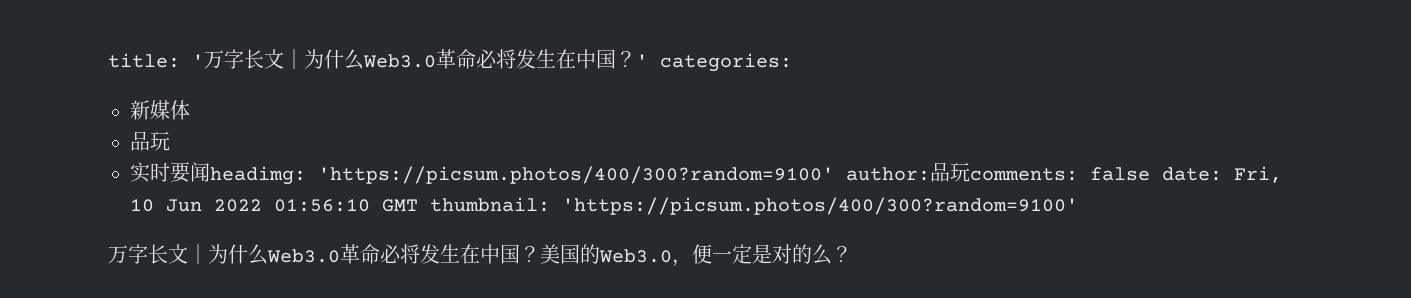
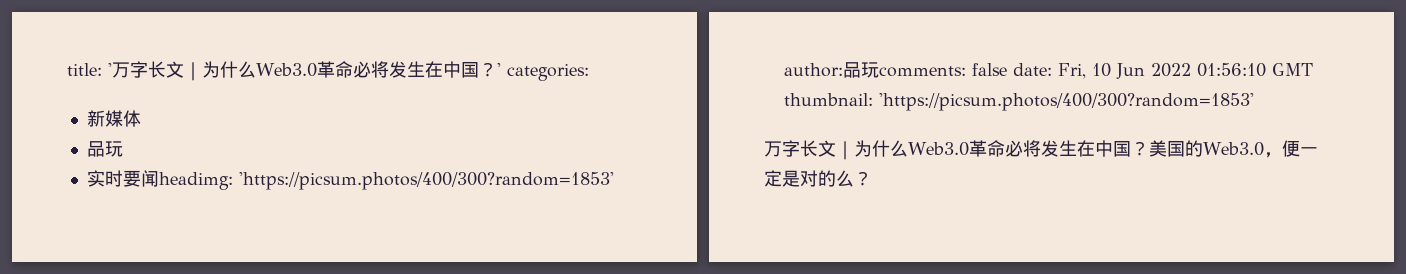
[318,166,834,184] 'https://picsum.photos/400/300?random=9100' -> [238,172,614,190] 'https://picsum.photos/400/300?random=1853'
[562,197,1078,215] 'https://picsum.photos/400/300?random=9100' -> [878,93,1254,111] 'https://picsum.photos/400/300?random=1853'

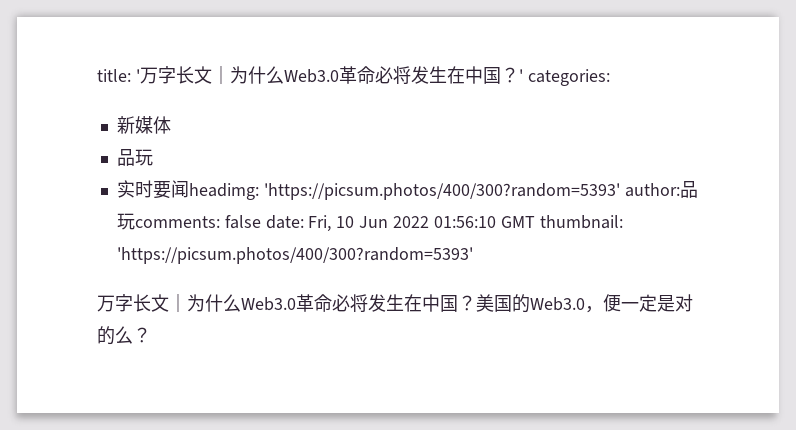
[238,172,614,190] 'https://picsum.photos/400/300?random=1853' -> [263,183,620,200] 'https://picsum.photos/400/300?random=5393'
[878,93,1254,111] 'https://picsum.photos/400/300?random=1853' -> [116,247,473,264] 'https://picsum.photos/400/300?random=5393'

